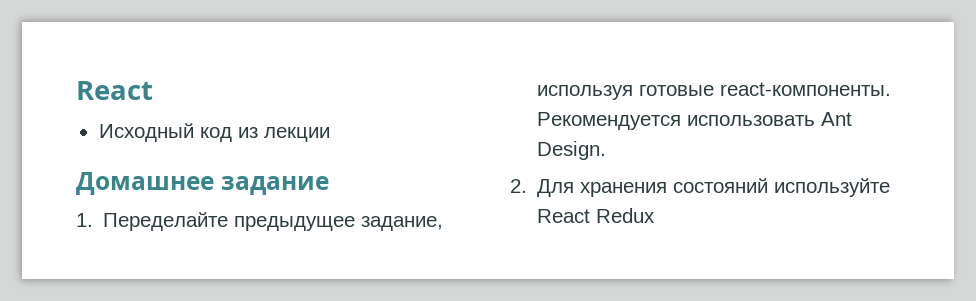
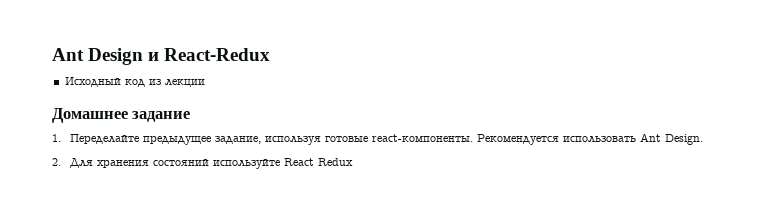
[76,81,153,100] React -> [52,48,271,65] Ant Design и React-Redux

